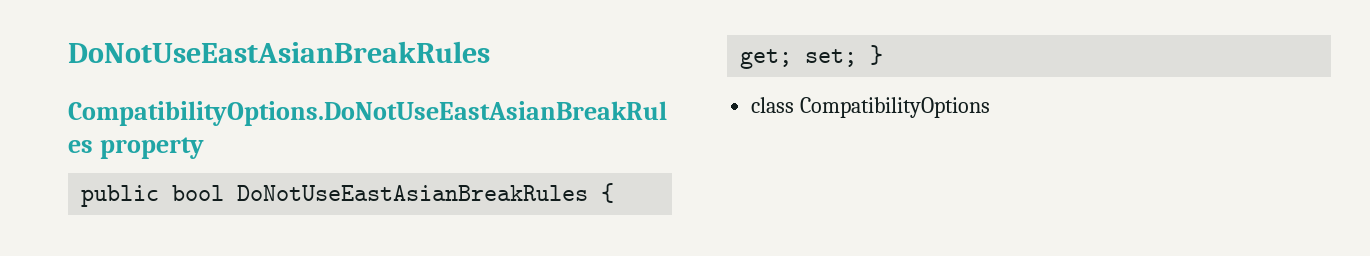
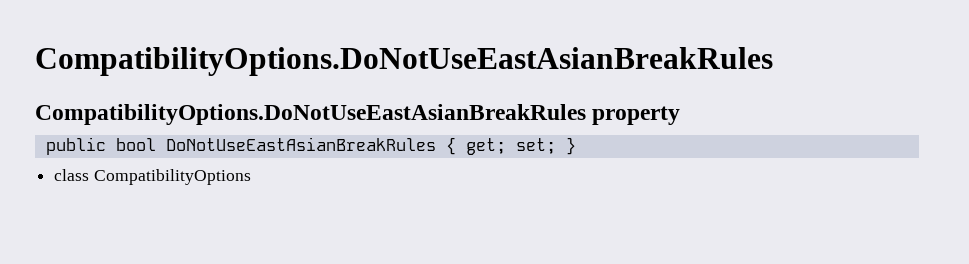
[68,41,490,63] DoNotUseEastAsianBreakRules -> [35,47,773,76] CompatibilityOptions.DoNotUseEastAsianBreakRules

